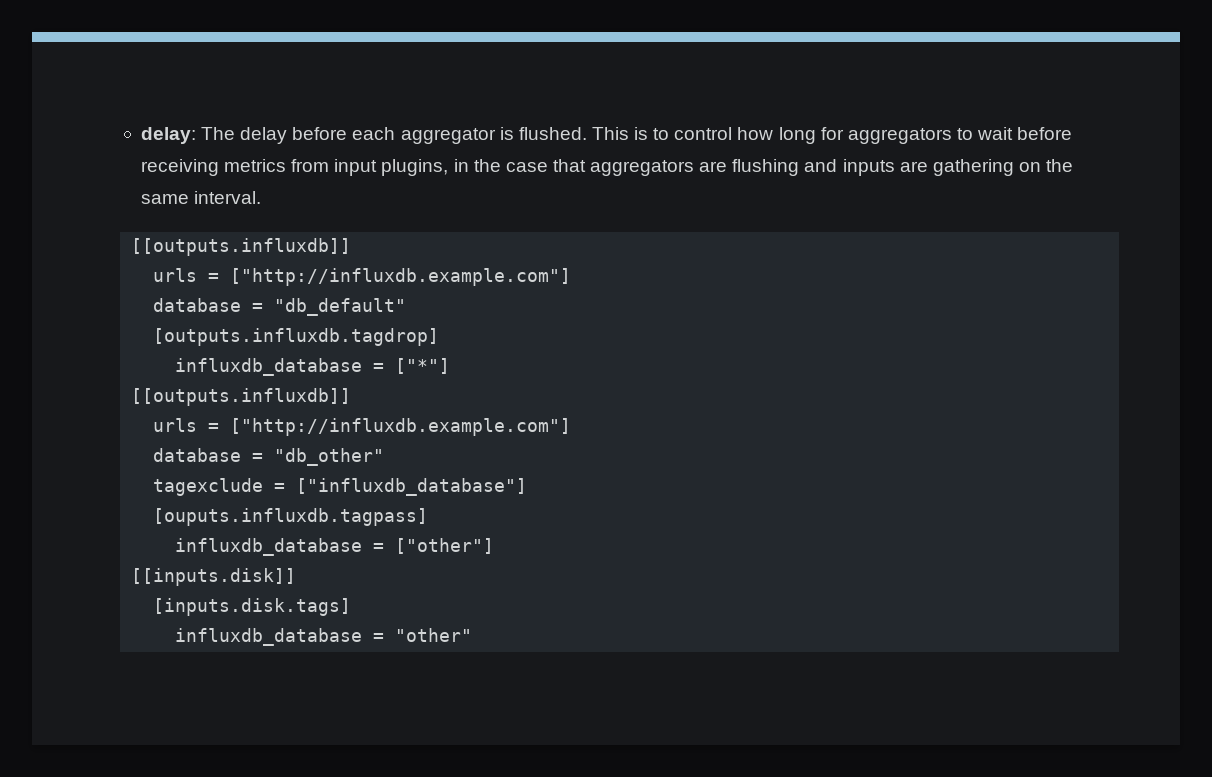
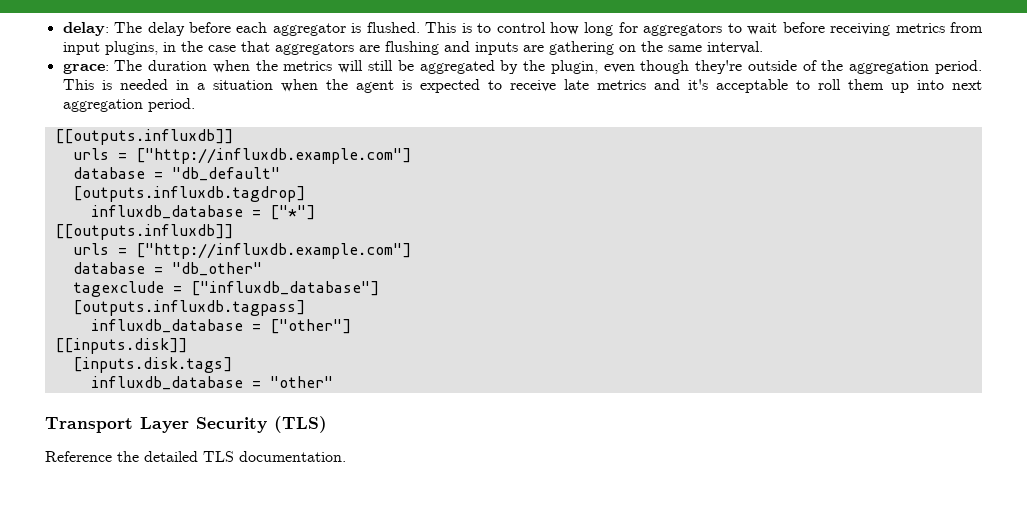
(262, 197) none -> [62,60,982,74] [62,79,982,93] [62,98,195,112] // grace: The duration when the metrics will still be aggregated by the plugin, even though they're outside of the aggregation period. This is needed in a situation when the agent is expected to receive late metrics and it's acceptable to roll them up into next aggregation period.
[153,508,429,526] [ouputs.influxdb.tagpass] -> [72,300,305,316] [outputs.influxdb.tagpass]
(473, 635) none -> [45,416,327,433] [45,451,346,462] // Transport Layer Security (TLS) // Reference the detailed TLS documentation.

